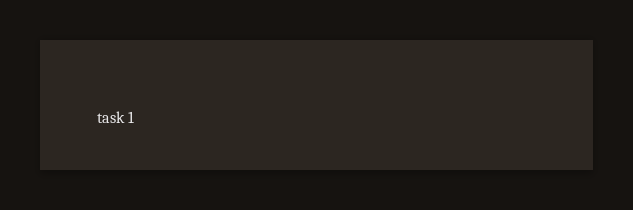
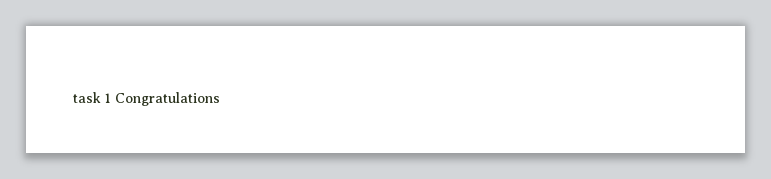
(135, 117) none -> [115,92,220,106] Congratulations

